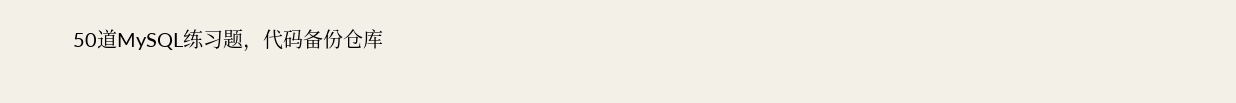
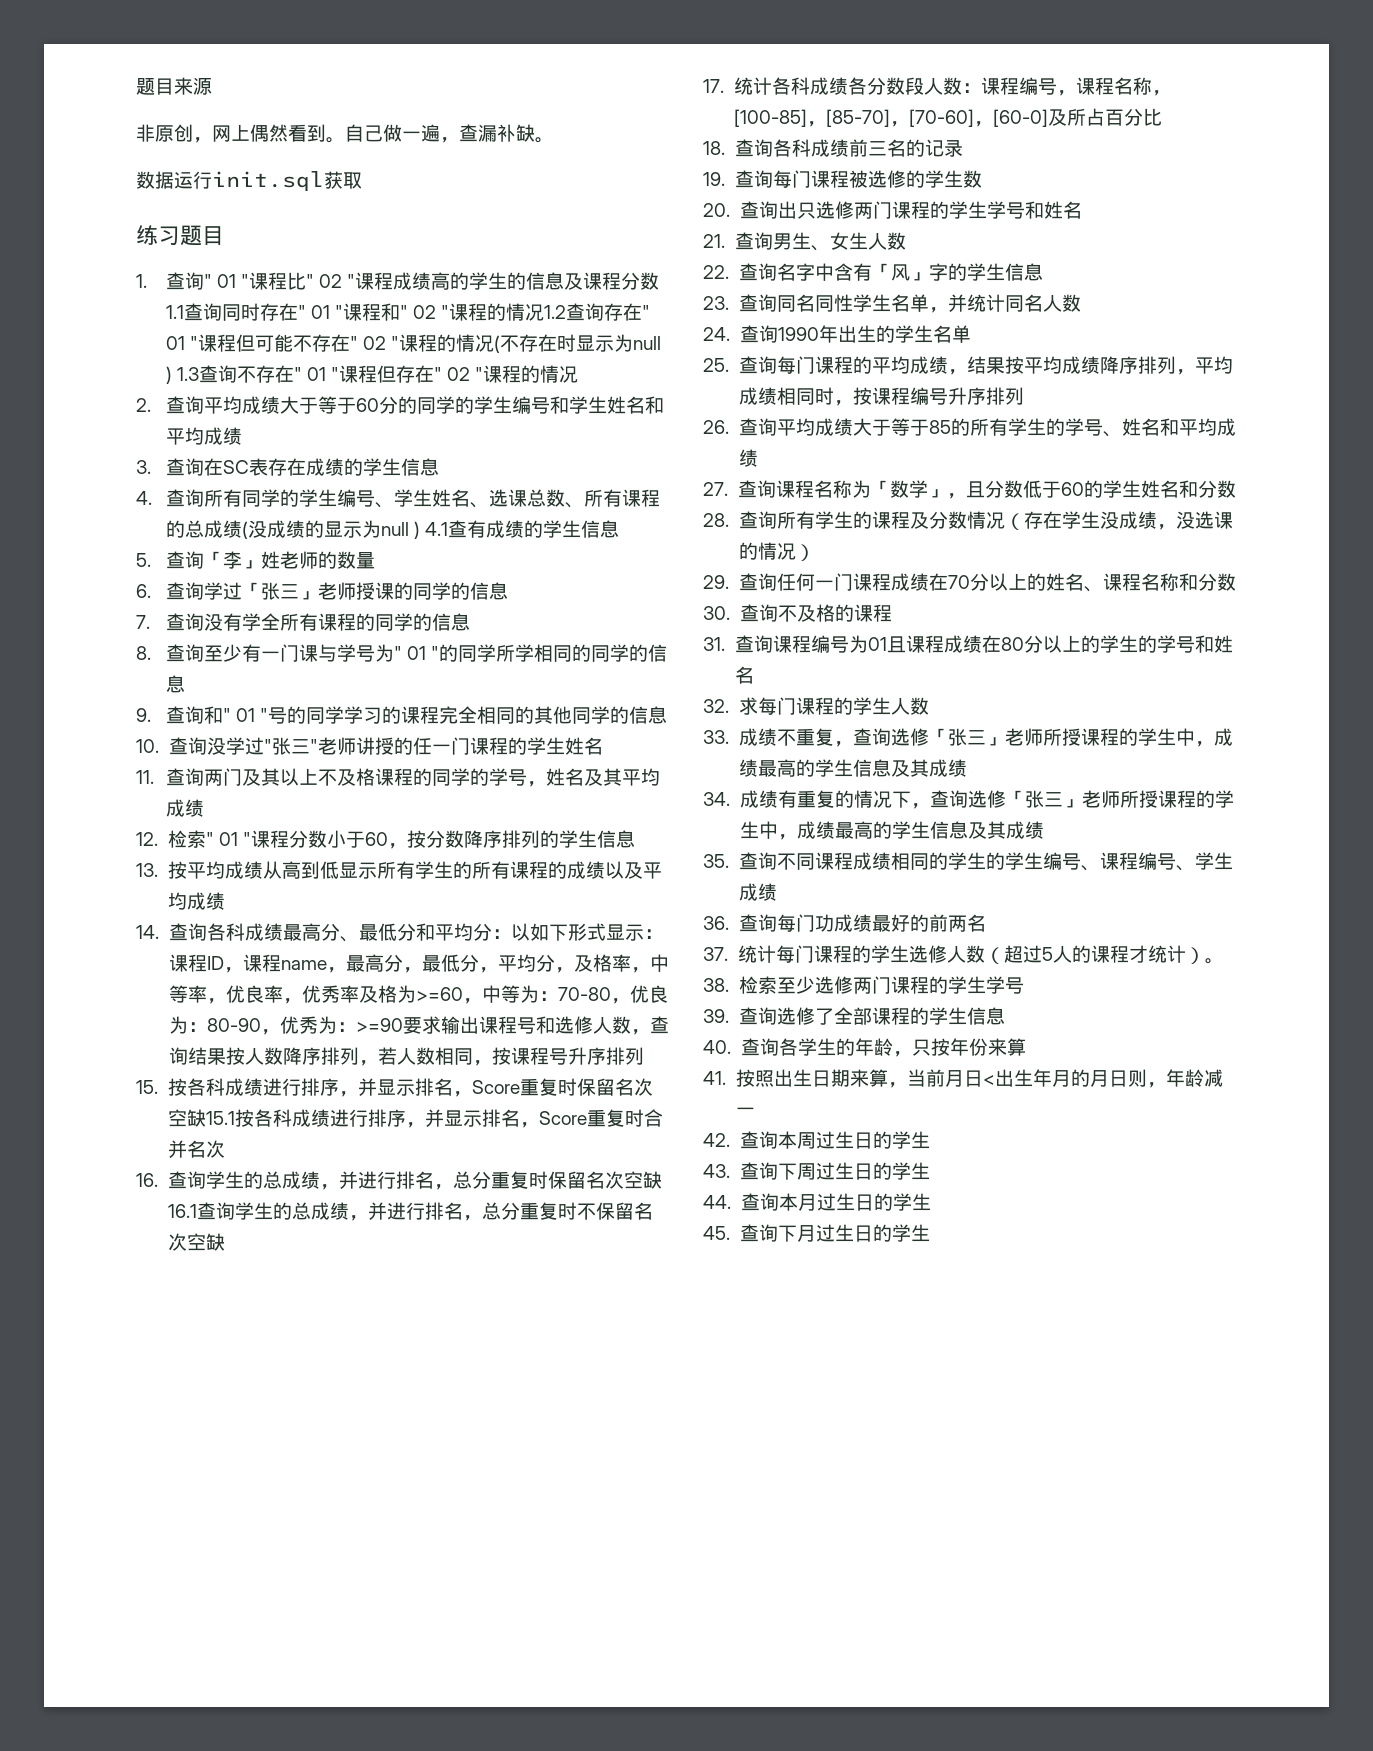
[73,29,383,52] 50道MySQL练习题，代码备份仓库 -> [136,77,212,95] [136,124,554,143] [136,171,362,191] [136,225,224,246] [136,272,660,290] [165,303,651,321] [165,334,662,353] [165,365,579,384] [136,396,664,414] [165,427,242,445] [136,458,439,476] [136,489,660,508] [165,520,620,539] [136,551,375,569] [136,582,508,600] [136,613,470,631] [136,644,668,662] [165,675,185,693] [136,706,668,724] [136,737,603,755] [136,768,660,787] [165,799,204,817] [136,830,635,849] [136,861,662,879] [167,892,225,910] [136,923,663,942] [168,954,669,973] [168,985,668,1004] [168,1016,669,1035] [168,1047,644,1066] [136,1078,653,1097] [167,1109,663,1128] [167,1140,225,1158] [136,1171,662,1190] [167,1202,653,1221] [167,1233,225,1251] [703,77,1171,96] [733,108,1162,127] [703,139,963,157] [703,170,982,188] [703,201,1082,219] [703,232,906,251] [703,263,1043,281] [703,294,1081,313] [703,325,971,343] [703,356,1233,375] [738,387,1024,406] [703,418,1236,437] [738,449,758,467] [703,480,1236,499] [703,511,1233,530] [738,542,815,561] [703,573,1236,592] [703,604,892,622] [703,635,1233,653] [734,666,754,684] [703,697,929,715] [703,728,1233,747] [738,759,967,777] [703,790,1234,809] [739,821,1044,840] [703,852,1233,871] [738,883,777,901] [703,914,986,932] [703,945,1224,964] [703,976,1024,994] [703,1007,1005,1025] [703,1038,1026,1057] [703,1069,1223,1088] [735,1107,755,1116] [703,1131,930,1149] [703,1162,930,1180] [703,1193,931,1211] [703,1224,930,1242] 题目来源 // 非原创，网上偶然看到。自己做一遍，查漏补缺。 // 数据运行init.sql获取 // 练习题目 // 1.查询" 01 "课程比" 02 "课程成绩高的学生的信息及课程分数1.1查询同时存在" 01 "课程和" 02 "课程的情况1.2查询存在" 01 "课程但可能不存在" 02 "课程的情况(不存在时显示为null ) 1.3查询不存在" 01 "课程但存在" 02 "课程的情况 // 2.查询平均成绩大于等于60分的同学的学生编号和学生姓名和平均成绩 // 3.查询在SC表存在成绩的学生信息 // 4.查询所有同学的学生编号、学生姓名、选课总数、所有课程的总成绩(没成绩的显示为null ) 4.1查有成绩的学生信息 // 5.查询「李」姓老师的数量 // 6.查询学过「张三」老师授课的同学的信息 // 7.查询没有学全所有课程的同学的信息 // 8.查询至少有一门课与学号为" 01 "的同学所学相同的同学的信息 // 9.查询和" 01 "号的同学学习的课程完全相同的其他同学的信息 // 10.查询没学过"张三"老师讲授的任一门课程的学生姓名 // 11.查询两门及其以上不及格课程的同学的学号，姓名及其平均成绩 // 12.检索" 01 "课程分数小于60，按分数降序排列的学生信息 // 13.按平均成绩从高到低显示所有学生的所有课程的成绩以及平均成绩 // 14.查询各科成绩最高分、最低分和平均分：以如下形式显示：课程ID，课程name，最高分，最低分，平均分，及格率，中等率，优良率，优秀率及格为>=60，中等为：70-80，优良为：80-90，优秀为：>=90要求输出课程号和选修人数，查询结果按人数降序排列，若人数相同，按课程号升序排列 // 15.按各科成绩进行排序，并显示排名，Score重复时保留名次空缺15.1按各科成绩进行排序，并显示排名，Score重复时合并名次 // 16.查询学生的总成绩，并进行排名，总分重复时保留名次空缺16.1查询学生的总成绩，并进行排名，总分重复时不保留名次空缺 // 17.统计各科成绩各分数段人数：课程编号，课程名称，[100-85]，[85-70]，[70-60]，[60-0]及所占百分比 // 18.查询各科成绩前三名的记录 // 19.查询每门课程被选修的学生数 // 20.查询出只选修两门课程的学生学号和姓名 // 21.查询男生、女生人数 // 22.查询名字中含有「风」字的学生信息 // 23.查询同名同性学生名单，并统计同名人数 // 24.查询1990年出生的学生名单 // 25.查询每门课程的平均成绩，结果按平均成绩降序排列，平均成绩相同时，按课程编号升序排列 // 26.查询平均成绩大于等于85的所有学生的学号、姓名和平均成绩 // 27.查询课程名称为「数学」，且分数低于60的学生姓名和分数 // 28.查询所有学生的课程及分数情况（存在学生没成绩，没选课的情况） // 29.查询任何一门课程成绩在70分以上的姓名、课程名称和分数 // 30.查询不及格的课程 // 31.查询课程编号为01且课程成绩在80分以上的学生的学号和姓名 // 32.求每门课程的学生人数 // 33.成绩不重复，查询选修「张三」老师所授课程的学生中，成绩最高的学生信息及其成绩 // 34.成绩有重复的情况下，查询选修「张三」老师所授课程的学生中，成绩最高的学生信息及其成绩 // 35.查询不同课程成绩相同的学生的学生编号、课程编号、学生成绩 // 36.查询每门功成绩最好的前两名 // 37.统计每门课程的学生选修人数（超过5人的课程才统计）。 // 38.检索至少选修两门课程的学生学号 // 39.查询选修了全部课程的学生信息 // 40.查询各学生的年龄，只按年份来算 // 41.按照出生日期来算，当前月日<出生年月的月日则，年龄减一 // 42.查询本周过生日的学生 // 43.查询下周过生日的学生 // 44.查询本月过生日的学生 // 45.查询下月过生日的学生

